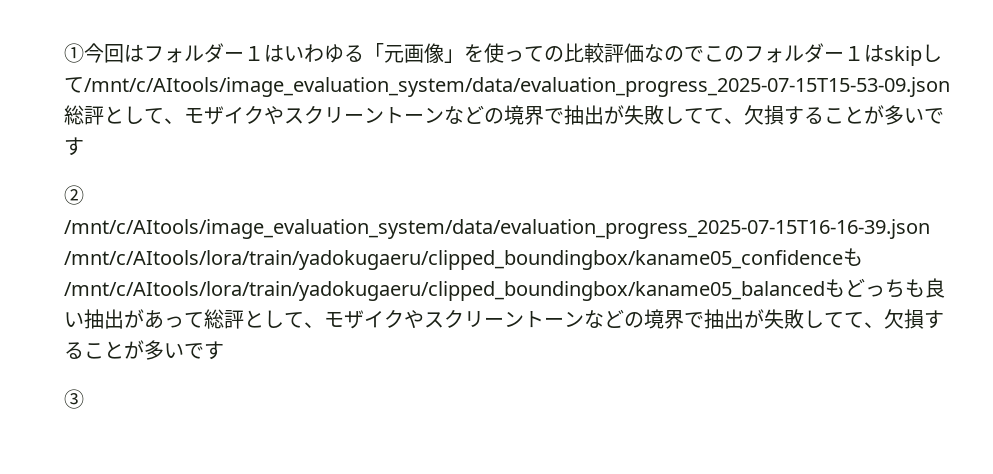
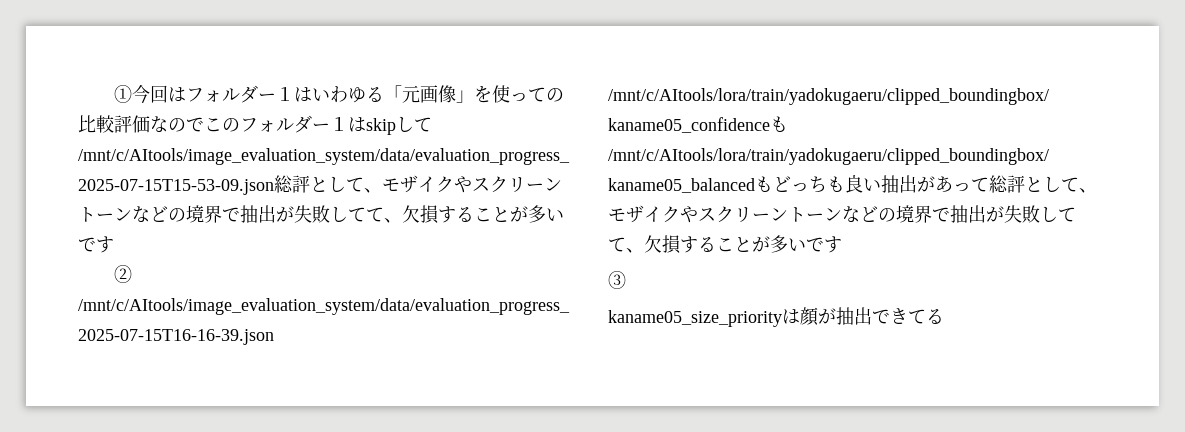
(84, 399) none -> [608,307,944,327] // kaname05_size_priorityは顔が抽出できてる

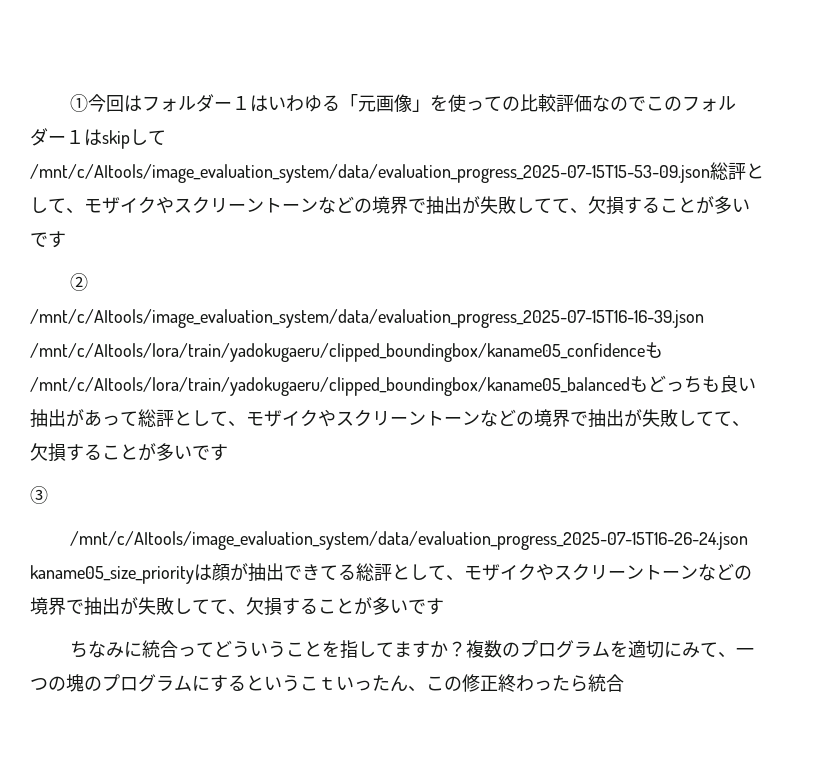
(626, 280) none -> [70,531,749,550] /mnt/c/AItools/image_evaluation_system/data/evaluation_progress_2025-07-15T16-26-24.json
(944, 316) none -> [356,563,752,581] [30,597,444,616] [70,640,755,659] [30,674,624,692] 総評として、モザイクやスクリーントーンなどの境界で抽出が失敗してて、欠損することが多いです // ちなみに統合ってどういうことを指してますか？複数のプログラムを適切にみて、一つの塊のプログラムにするというこｔいったん、この修正終わったら統合

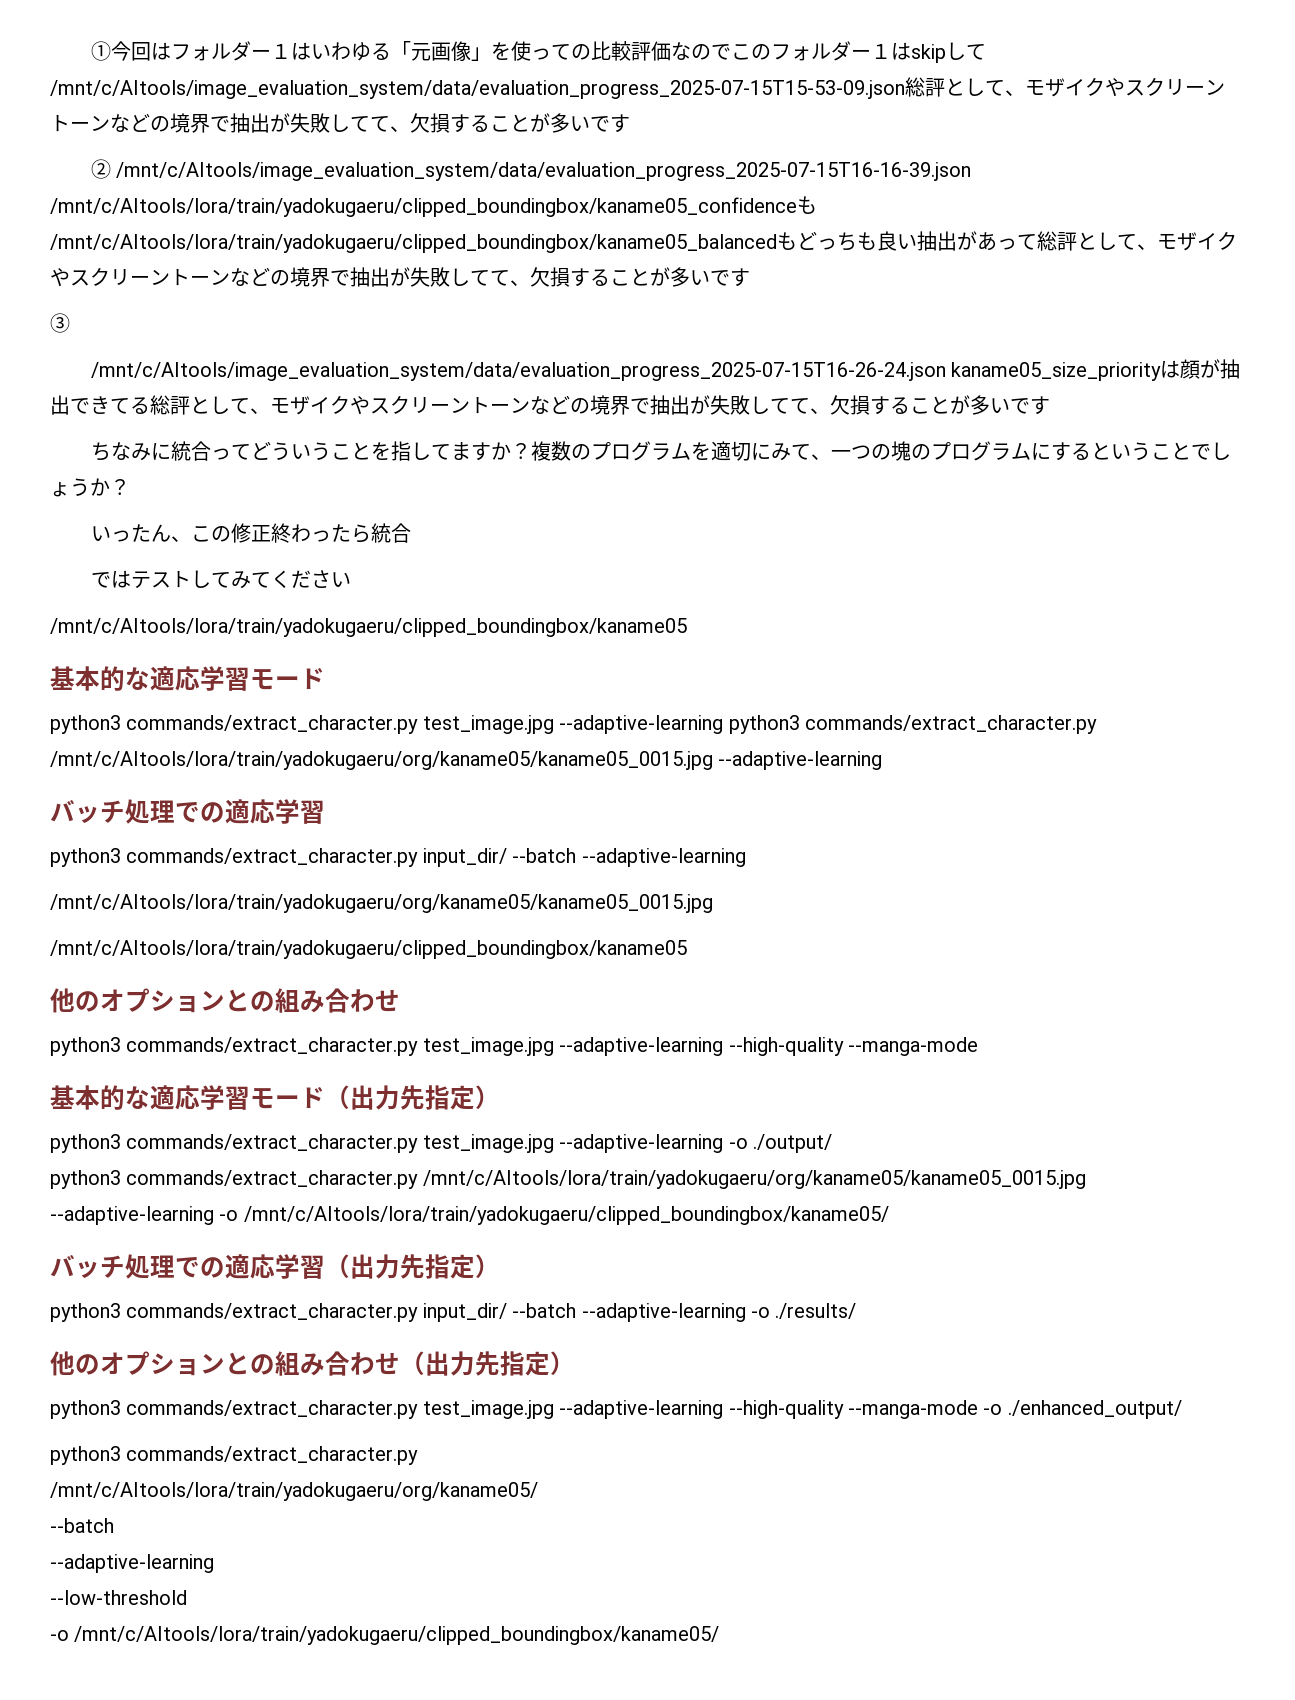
[318,677,336,690] ｔ -> [1170,442,1231,460] [50,478,130,497] とでしょうか？ //
(624, 683) none -> [90,570,351,589] [50,618,687,637] [50,666,325,691] [50,715,1097,734] [50,751,883,770] [50,799,325,824] [50,848,746,867] [50,894,713,913] [50,940,687,959] [50,988,400,1013] [50,1037,978,1056] [50,1085,500,1110] [50,1134,832,1153] [50,1170,1086,1189] [50,1206,889,1225] [50,1254,500,1279] [50,1303,857,1322] [50,1351,575,1376] [50,1400,1182,1419] [50,1446,419,1465] [50,1482,538,1501] [50,1518,114,1533] [50,1554,214,1573] [50,1590,187,1605] [50,1626,720,1645] // ではテストしてみてください // /mnt/c/AItools/lora/train/yadokugaeru/clipped_boundingbox/kaname05 // 基本的な適応学習モード // python3 commands/extract_character.py test_image.jpg --adaptive-learning python3 commands/extract_character.py /mnt/c/AItools/lora/train/yadokugaeru/org/kaname05/kaname05_0015.jpg --adaptive-learning // バッチ処理での適応学習 // python3 commands/extract_character.py input_dir/ --batch --adaptive-learning // /mnt/c/AItools/lora/train/yadokugaeru/org/kaname05/kaname05_0015.jpg // /mnt/c/AItools/lora/train/yadokugaeru/clipped_boundingbox/kaname05 // 他のオプションとの組み合わせ // python3 commands/extract_character.py test_image.jpg --adaptive-learning --high-quality --manga-mode // 基本的な適応学習モード（出力先指定） // python3 commands/extract_character.py test_image.jpg --adaptive-learning -o ./output/ // python3 commands/extract_character.py /mnt/c/AItools/lora/train/yadokugaeru/org/kaname05/kaname05_0015.jpg --adaptive-learning -o /mnt/c/AItools/lora/train/yadokugaeru/clipped_boundingbox/kaname05/ // バッチ処理での適応学習（出力先指定） // python3 commands/extract_character.py input_dir/ --batch --adaptive-learning -o ./results/ // 他のオプションとの組み合わせ（出力先指定） // python3 commands/extract_character.py test_image.jpg --adaptive-learning --high-quality --manga-mode -o ./enhanced_output/ // python3 commands/extract_character.py // /mnt/c/AItools/lora/train/yadokugaeru/org/kaname05/ // --batch // --adaptive-learning // --low-threshold // -o /mnt/c/AItools/lora/train/yadokugaeru/clipped_boundingbox/kaname05/

